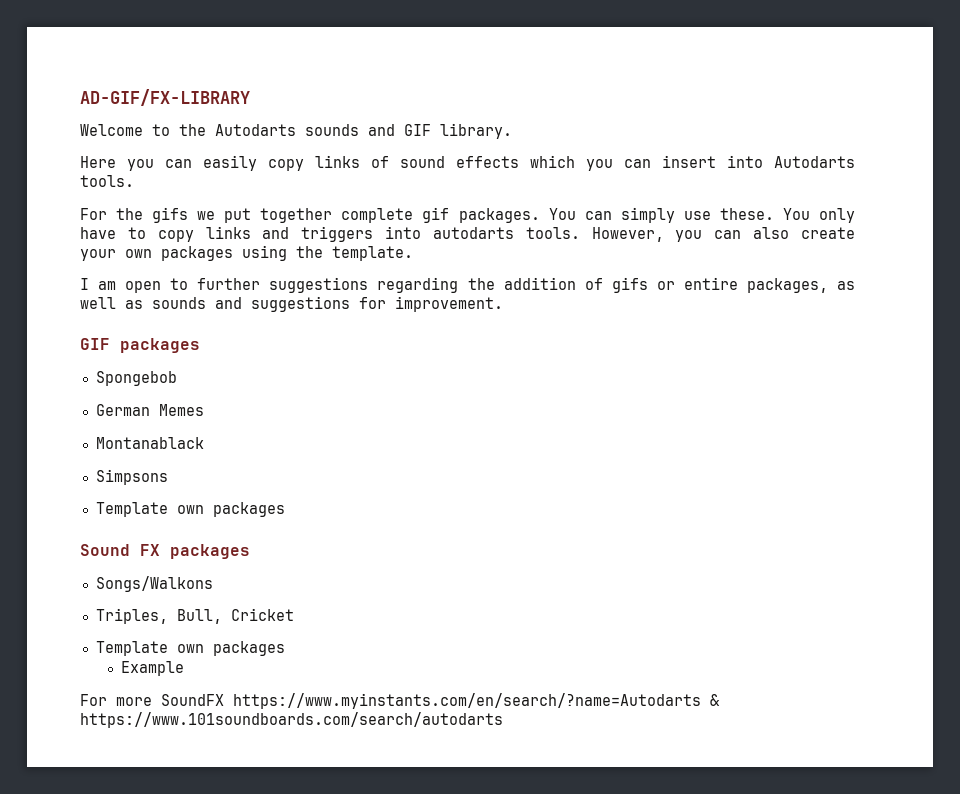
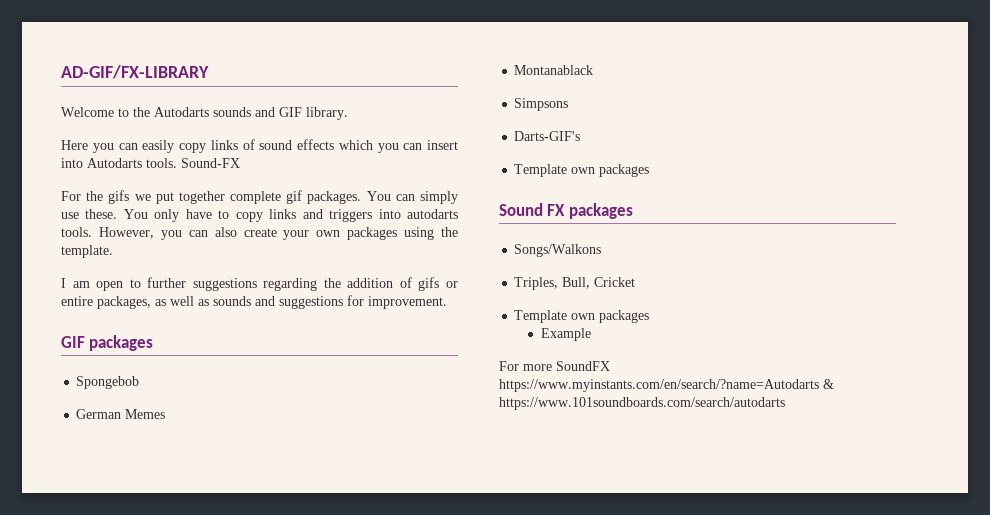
(134, 181) none -> [181,158,240,168] Sound-FX
(168, 477) none -> [514,131,581,141] // Darts-GIF's

